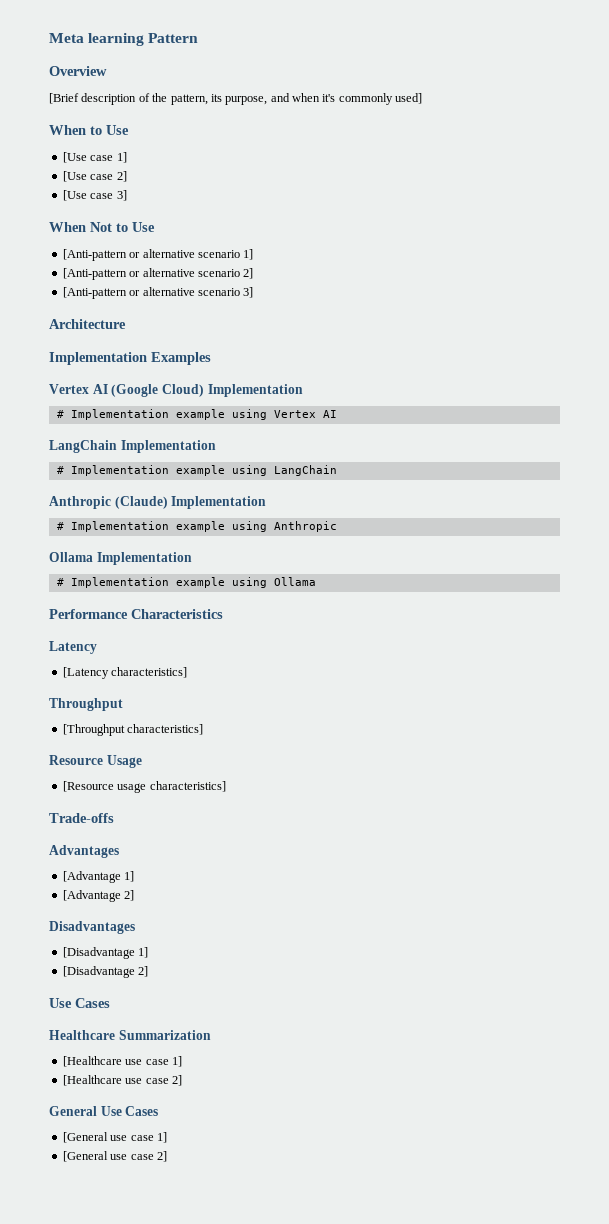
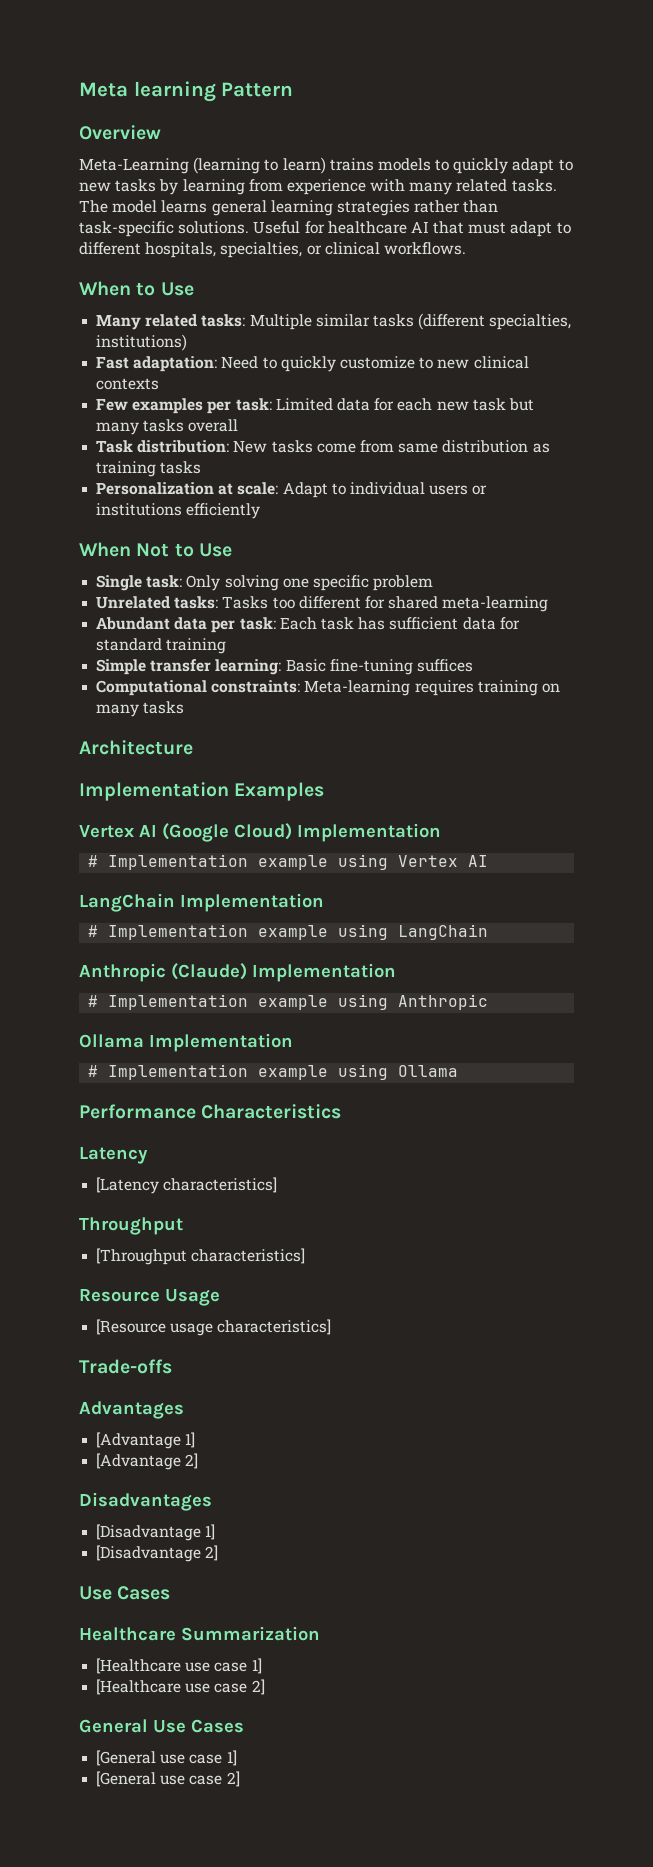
[49,93,423,105] [49,125,129,135] [62,152,127,163] [62,171,127,182] [62,190,127,201] [49,222,155,232] [62,249,254,261] [62,268,254,280] [62,287,254,299] [Brief description of the pattern, its purpose, and when it's commonly used] // When to Use // [Use case 1] // [Use case 2] // [Use case 3] // When Not to Use // [Anti-pattern or alternative scenario 1] // [Anti-pattern or alternative scenario 2] // [Anti-pattern or alternative scenario 3] -> [79,157,573,174] [79,179,557,195] [79,200,499,216] [79,221,571,237] [79,242,466,258] [79,281,194,296] [96,313,572,330] [96,334,188,351] [96,356,529,372] [96,378,160,390] [96,398,534,414] [96,419,239,435] [96,440,550,453] [96,461,202,477] [96,482,488,498] [96,503,261,519] [79,542,232,557] [96,575,434,591] [96,596,549,612] [96,617,520,633] [96,638,227,654] [96,659,473,675] [96,680,560,696] [96,701,185,717] Meta-Learning (learning to learn) trains models to quickly adapt to new tasks by learning from experience with many related tasks. The model learns general learning strategies rather than task-specific solutions. Useful for healthcare AI that must adapt to different hospitals, specialties, or clinical workflows. // When to Use // Many related tasks: Multiple similar tasks (different specialties, institutions) // Fast adaptation: Need to quickly customize to new clinical contexts // Few examples per task: Limited data for each new task but many tasks overall // Task distribution: New tasks come from same distribution as training tasks // Personalization at scale: Adapt to individual users or institutions efficiently // When Not to Use // Single task: Only solving one specific problem // Unrelated tasks: Tasks too different for shared meta-learning // Abundant data per task: Each task has sufficient data for standard training // Simple transfer learning: Basic fine-tuning suffices // Computational constraints: Meta-learning requires training on many tasks

